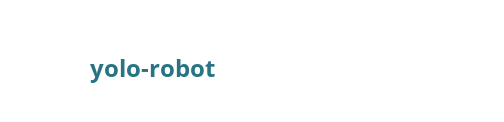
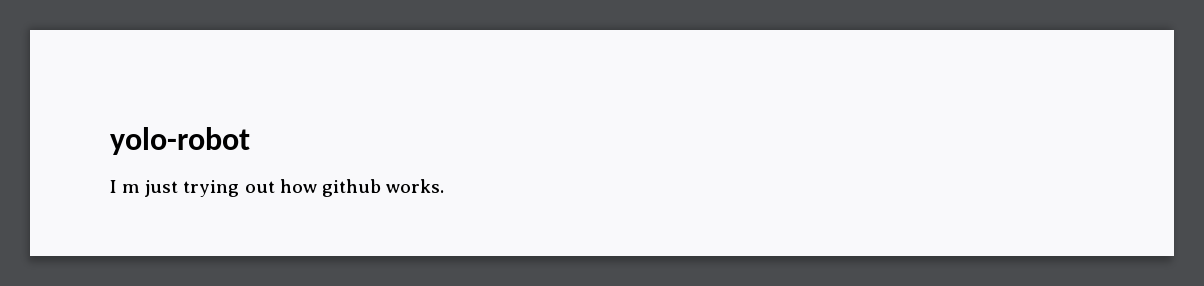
(215, 71) none -> [110,179,444,197] // I m just trying out how github works.

